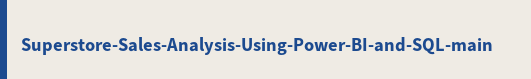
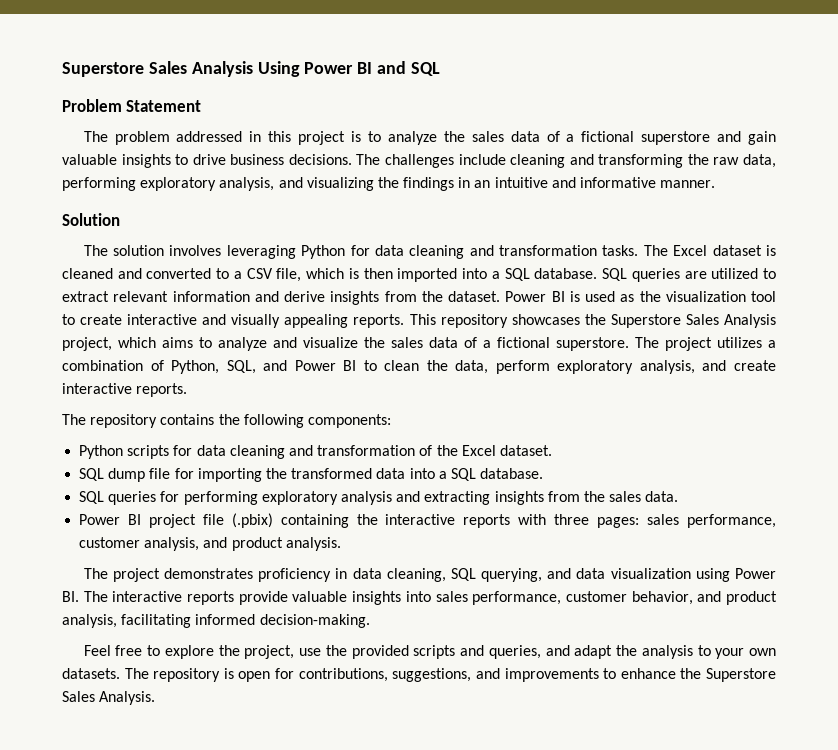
[21,37,493,55] Superstore-Sales-Analysis-Using-Power-BI-and-SQL-main -> [62,61,441,77] [62,99,202,112] [83,131,777,145] [62,154,776,168] [62,177,716,191] [62,213,120,226] [83,245,776,259] [62,268,776,282] [62,291,776,305] [62,314,777,328] [62,337,776,351] [62,360,776,374] [62,383,188,397] [62,414,391,428] [79,445,552,459] [79,468,544,482] [79,491,679,505] [79,513,776,528] [79,537,341,551] [83,568,776,582] [62,591,778,605] [62,614,370,628] [83,645,776,659] [62,668,777,682] [62,691,156,705] Superstore Sales Analysis Using Power BI and SQL // Problem Statement // The problem addressed in this project is to analyze the sales data of a fictional superstore and gain valuable insights to drive business decisions. The challenges include cleaning and transforming the raw data, performing exploratory analysis, and visualizing the findings in an intuitive and informative manner. // Solution // The solution involves leveraging Python for data cleaning and transformation tasks. The Excel dataset is cleaned and converted to a CSV file, which is then imported into a SQL database. SQL queries are utilized to extract relevant information and derive insights from the dataset. Power BI is used as the visualization tool to create interactive and visually appealing reports. This repository showcases the Superstore Sales Analysis project, which aims to analyze and visualize the sales data of a fictional superstore. The project utilizes a combination of Python, SQL, and Power BI to clean the data, perform exploratory analysis, and create interactive reports. // The repository contains the following components: // Python scripts for data cleaning and transformation of the Excel dataset. // SQL dump file for importing the transformed data into a SQL database. // SQL queries for performing exploratory analysis and extracting insights from the sales data. // Power BI project file (.pbix) containing the interactive reports with three pages: sales performance, customer analysis, and product analysis. // The project demonstrates proficiency in data cleaning, SQL querying, and data visualization using Power BI. The interactive reports provide valuable insights into sales performance, customer behavior, and product analysis, facilitating informed decision-making. // Feel free to explore the project, use the provided scripts and queries, and adapt the analysis to your own datasets. The repository is open for contributions, suggestions, and improvements to enhance the Superstore Sales Analysis.

